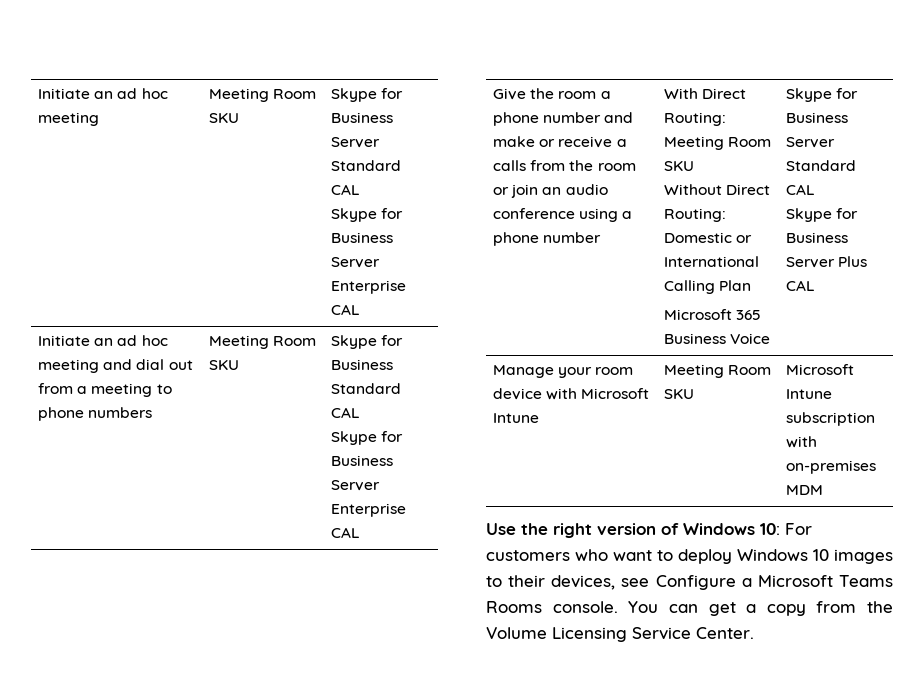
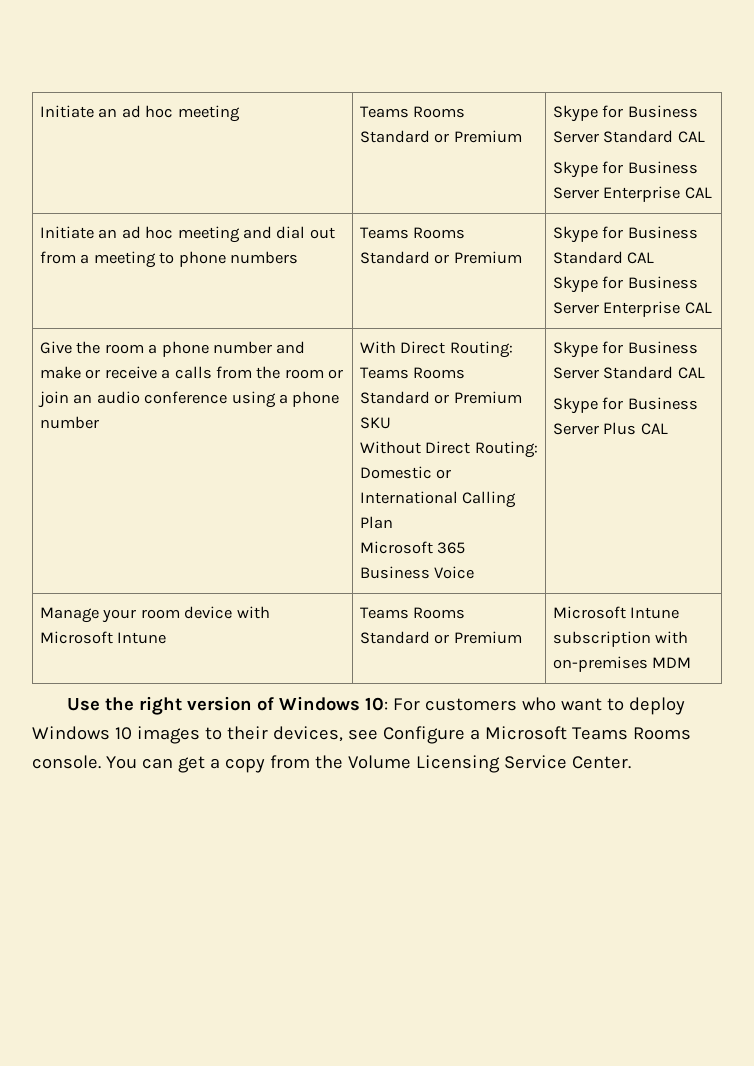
[208,88,317,102] [208,113,239,123] Meeting Room SKU -> [359,106,466,118] [359,130,522,143] Teams Rooms Standard or Premium
[208,335,317,349] [208,360,239,370] Meeting Room SKU -> [359,227,466,239] [359,251,522,264] Teams Rooms Standard or Premium
[663,136,772,150] Meeting Room -> [359,367,466,379] [359,391,522,404] Teams Rooms Standard or Premium
[663,364,772,378] [663,389,694,399] Meeting Room SKU -> [359,607,466,619] [359,631,522,644] Teams Rooms Standard or Premium

